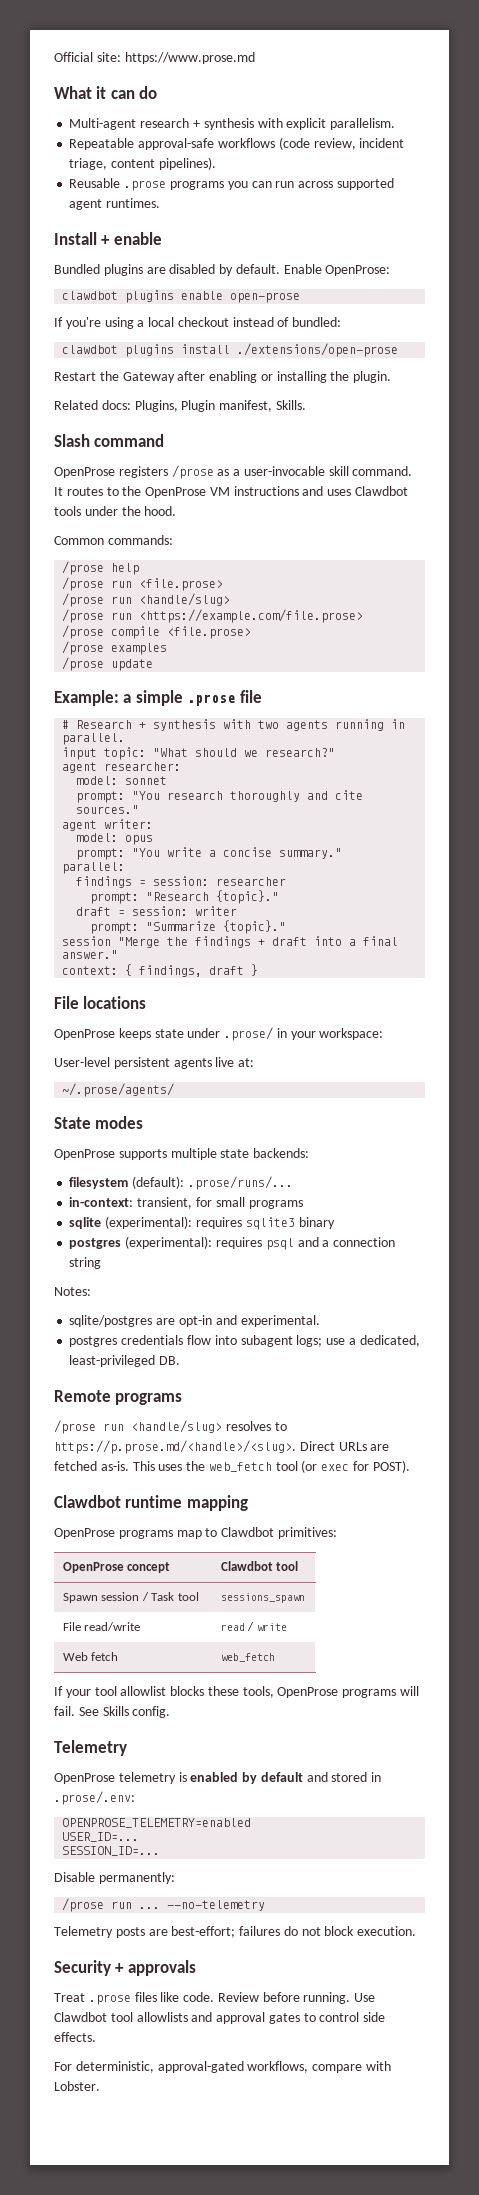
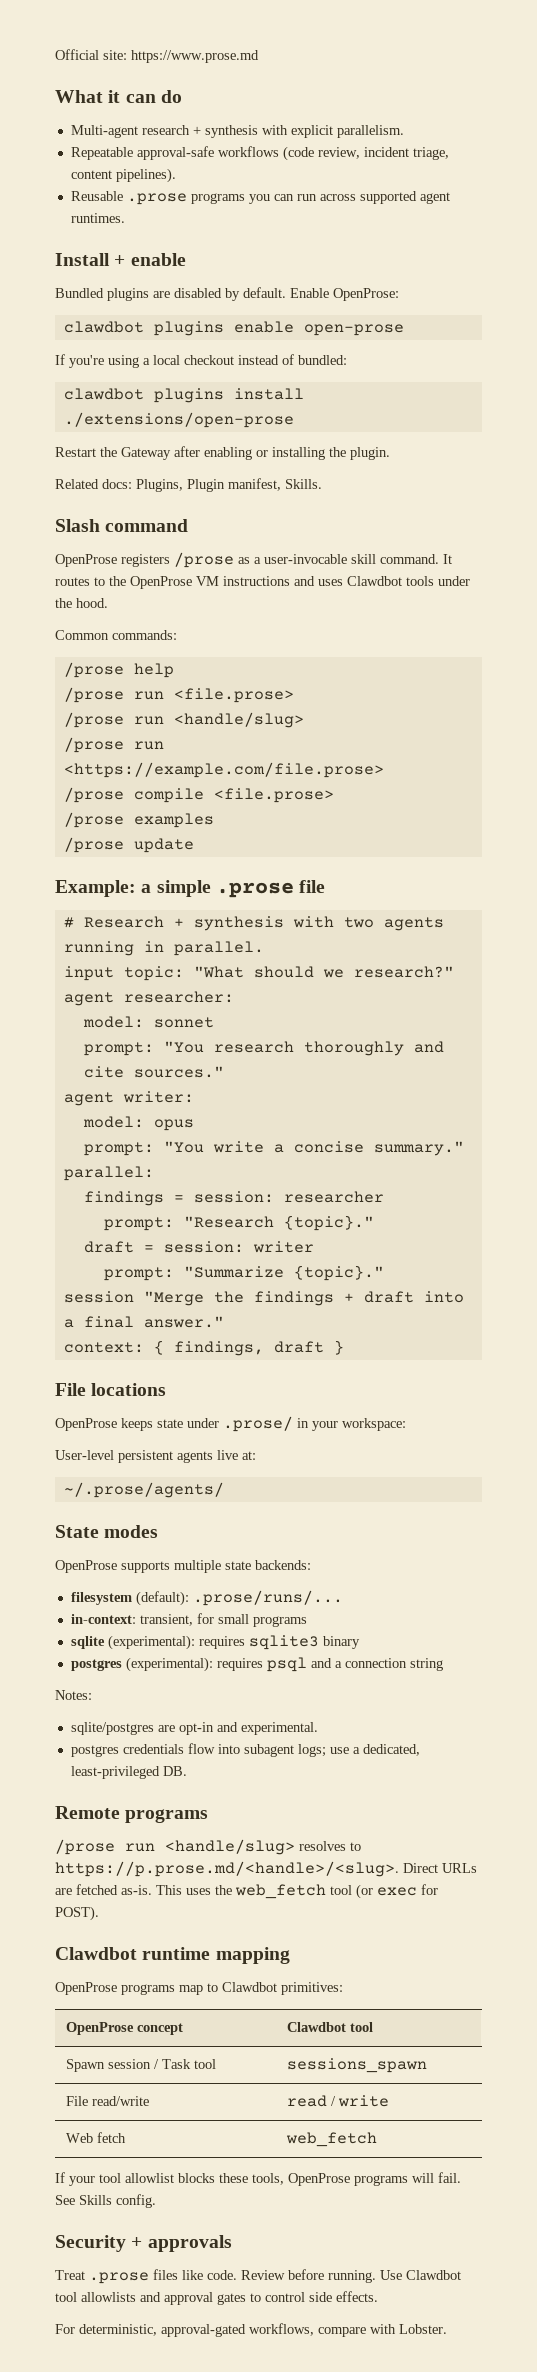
[54,1740,127,1756] [54,1772,382,1784] [54,1791,135,1805] [62,1818,252,1828] [62,1832,140,1842] [62,1846,161,1856] [54,1872,175,1884] [62,1898,266,1912] [54,1926,417,1938] // Telemetry // OpenProse telemetry is enabled by default and stored in .prose/.env: // OPENPROSE_TELEMETRY=enabled // USER_ID=... // SESSION_ID=... // Disable permanently: // /prose run ... --no-telemetry // Telemetry posts are best-effort; failures do not block execution. -> (156, 2201) none

